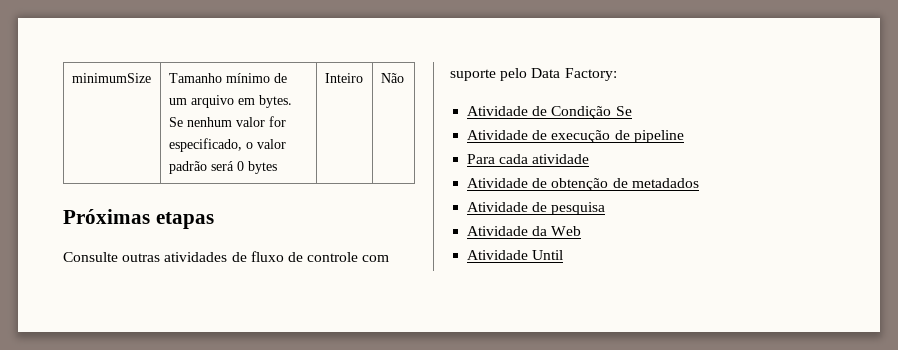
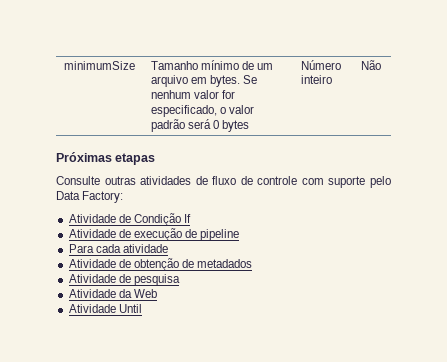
[324,73,363,83] Inteiro -> [300,60,341,70] [300,75,332,84] Número inteiro
[615,106,632,116] Se -> [183,214,191,223] If

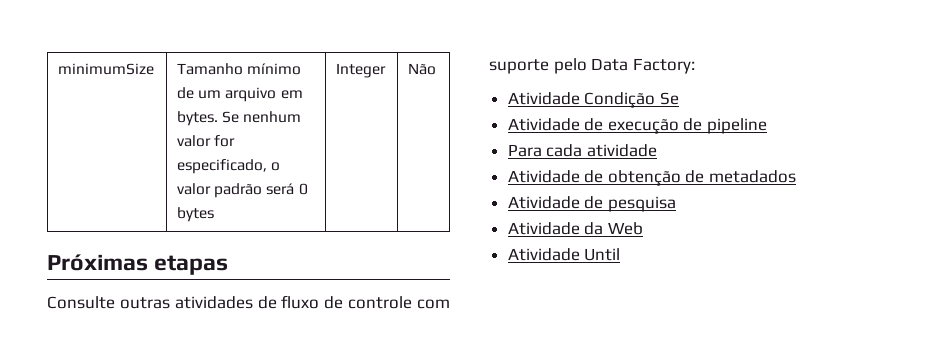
[300,60,341,70] [300,75,332,84] Número inteiro -> [336,63,387,78] Integer
[118,213,191,226] de Condição If -> [584,92,679,108] Condição Se

